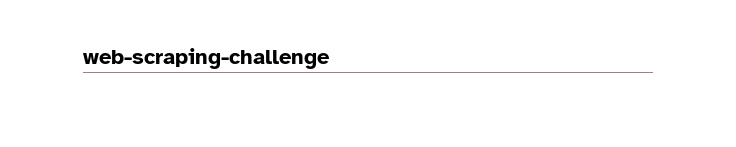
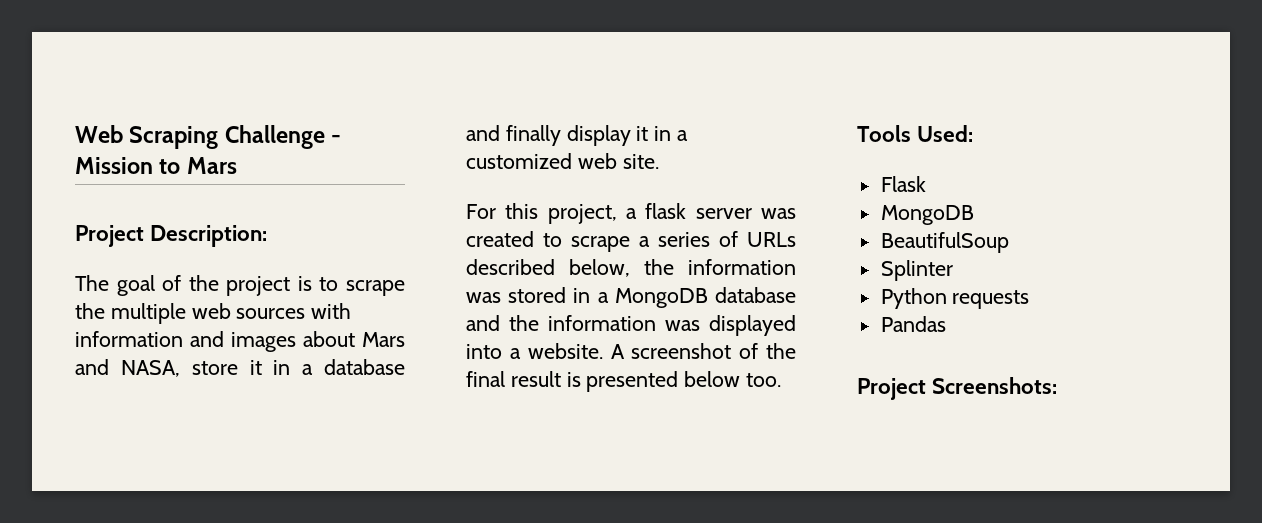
[83,48,330,69] web-scraping-challenge -> [75,125,342,149] [75,157,237,174] [75,225,268,247] [75,275,405,296] [75,303,352,324] [75,331,405,352] [75,359,405,377] [466,125,689,146] [466,153,659,169] [466,203,796,224] [466,231,796,252] [466,259,796,277] [466,287,796,308] [466,315,796,336] [466,343,796,359] [466,371,782,392] [857,125,974,142] [880,176,926,192] [880,205,974,225] [880,232,1009,253] [880,260,953,281] [880,288,1030,309] [880,316,946,332] [857,377,1058,400] Web Scraping Challenge - Mission to Mars // Project Description: // The goal of the project is to scrape the multiple web sources with information and images about Mars and NASA, store it in a database and finally display it in a customized web site. // For this project, a flask server was created to scrape a series of URLs described below, the information was stored in a MongoDB database and the information was displayed into a website. A screenshot of the final result is presented below too. // Tools Used: // Flask // MongoDB // BeautifulSoup // Splinter // Python requests // Pandas // Project Screenshots:

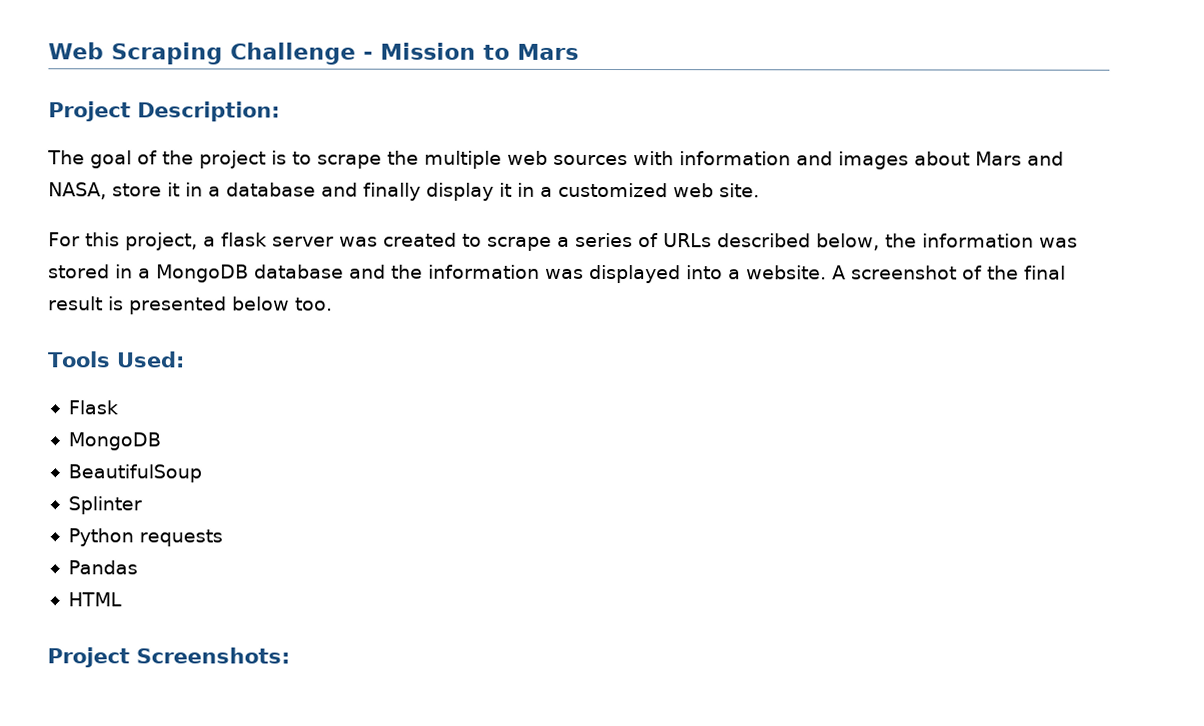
(946, 324) none -> [67,592,122,607] // HTML

